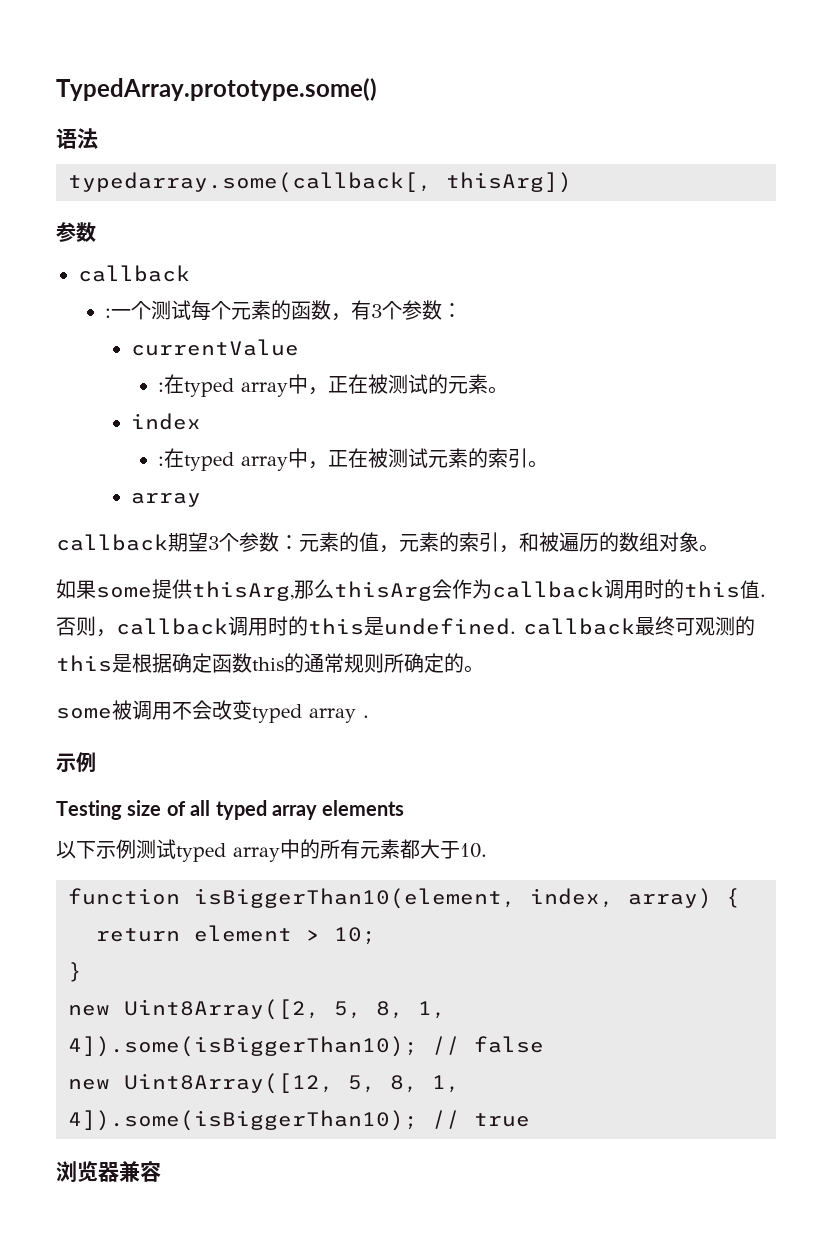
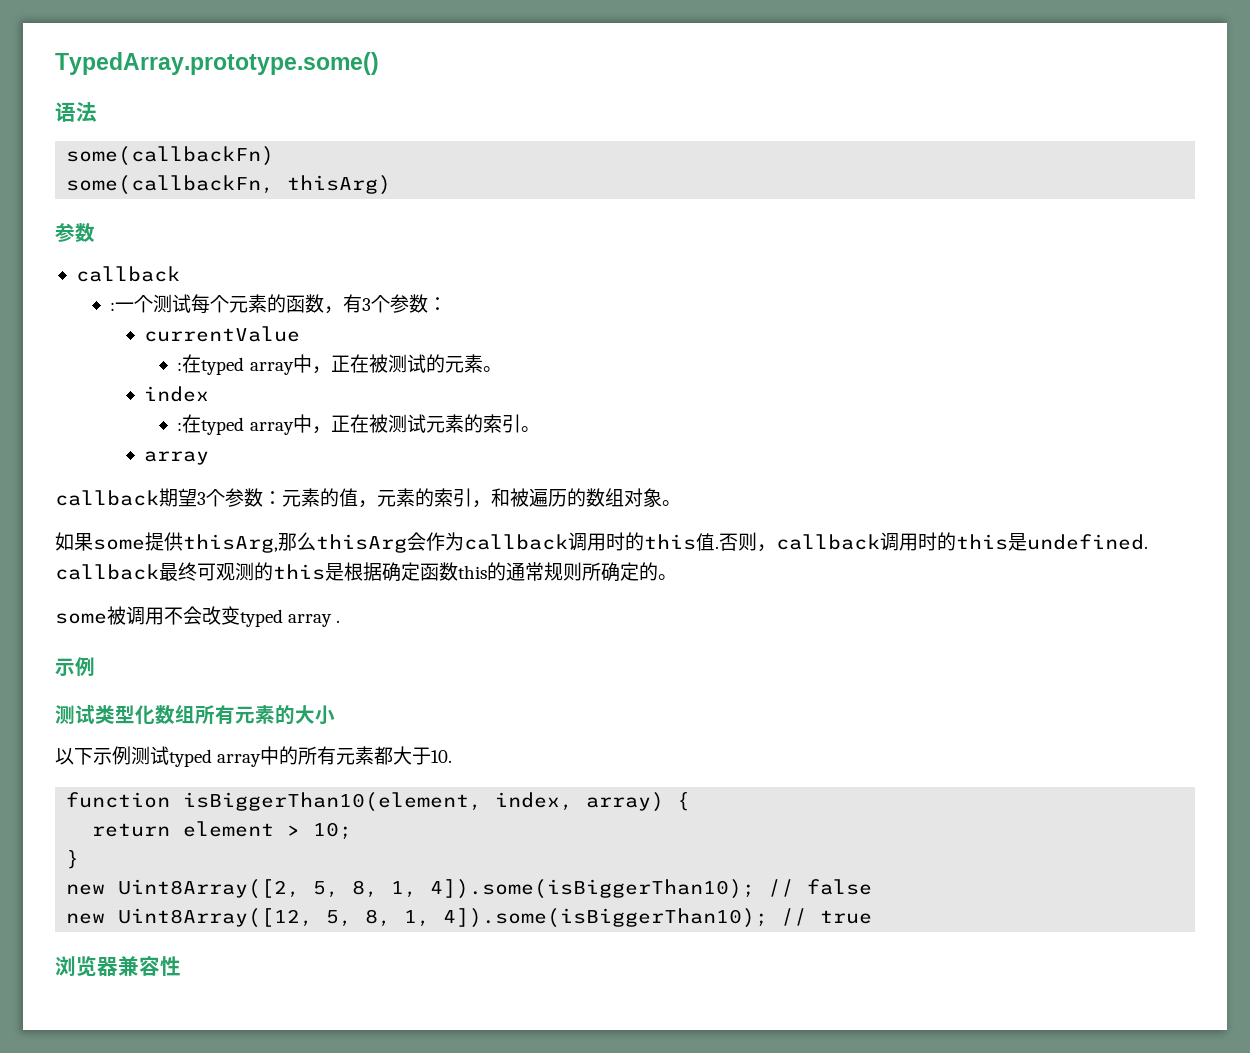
[68,172,572,193] typedarray.some(callback[, thisArg]) -> [66,146,275,166] [66,175,392,195] some(callbackFn) // some(callbackFn, thisArg)
[56,800,405,820] Testing size of all typed array elements -> [55,705,335,725] 测试类型化数组所有元素的大小
(161, 1171) none -> [160,956,181,976] 性

